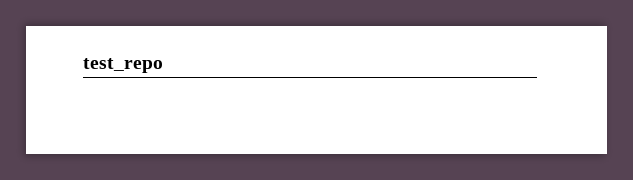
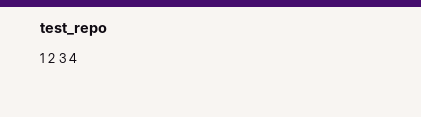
(163, 65) none -> [40,53,78,63] // 1 2 3 4

